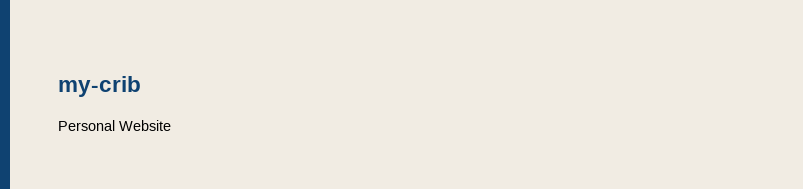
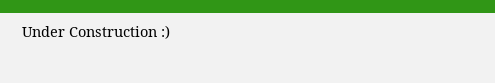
[58,76,141,97] [58,120,171,131] my-crib // Personal Website -> [22,25,170,39] Under Construction :)

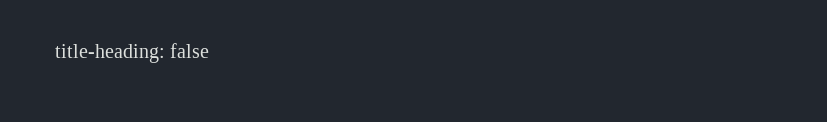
[22,25,170,39] Under Construction :) -> [55,43,210,63] title-heading: false

